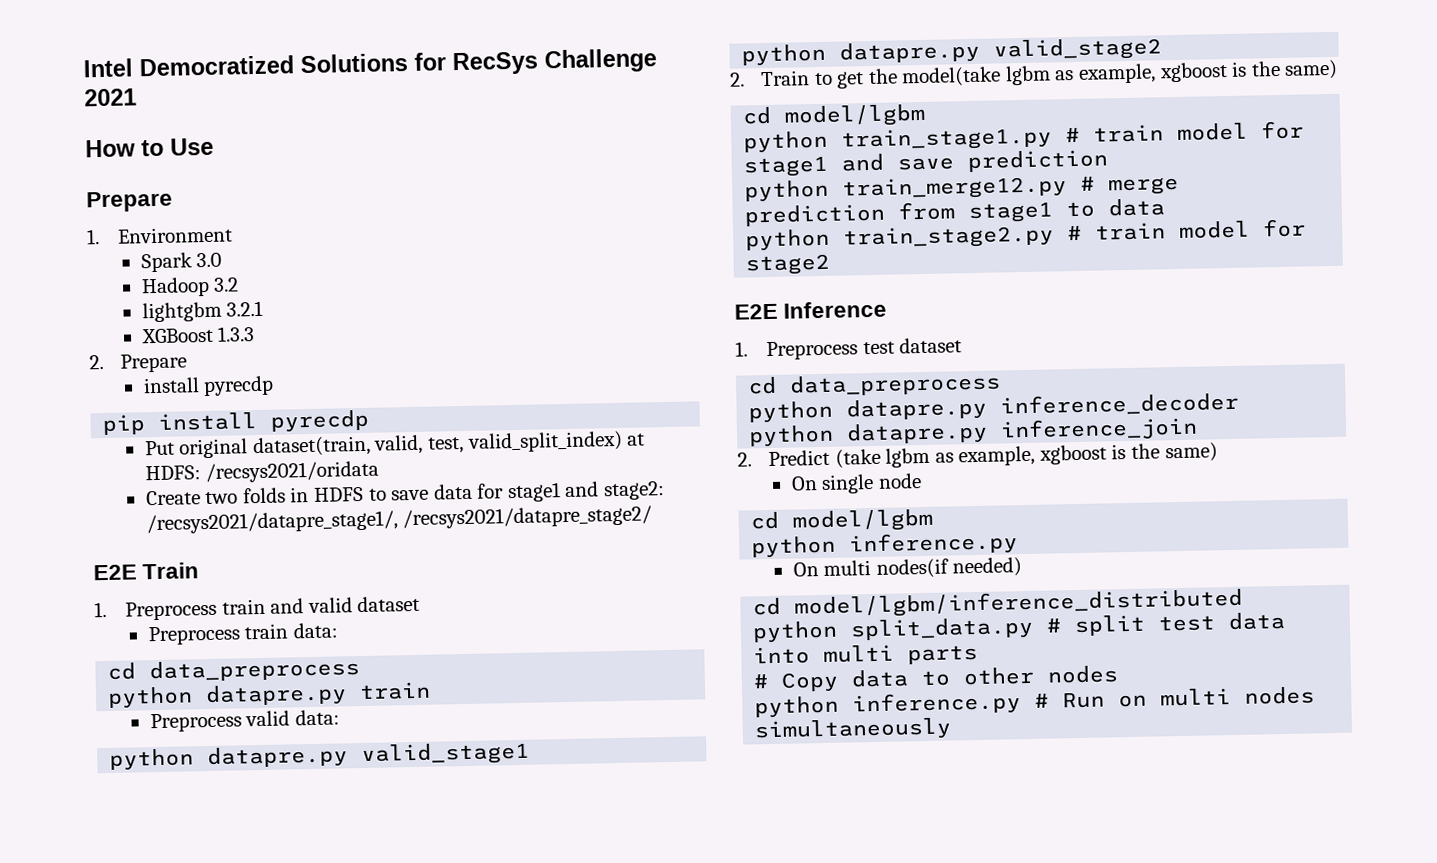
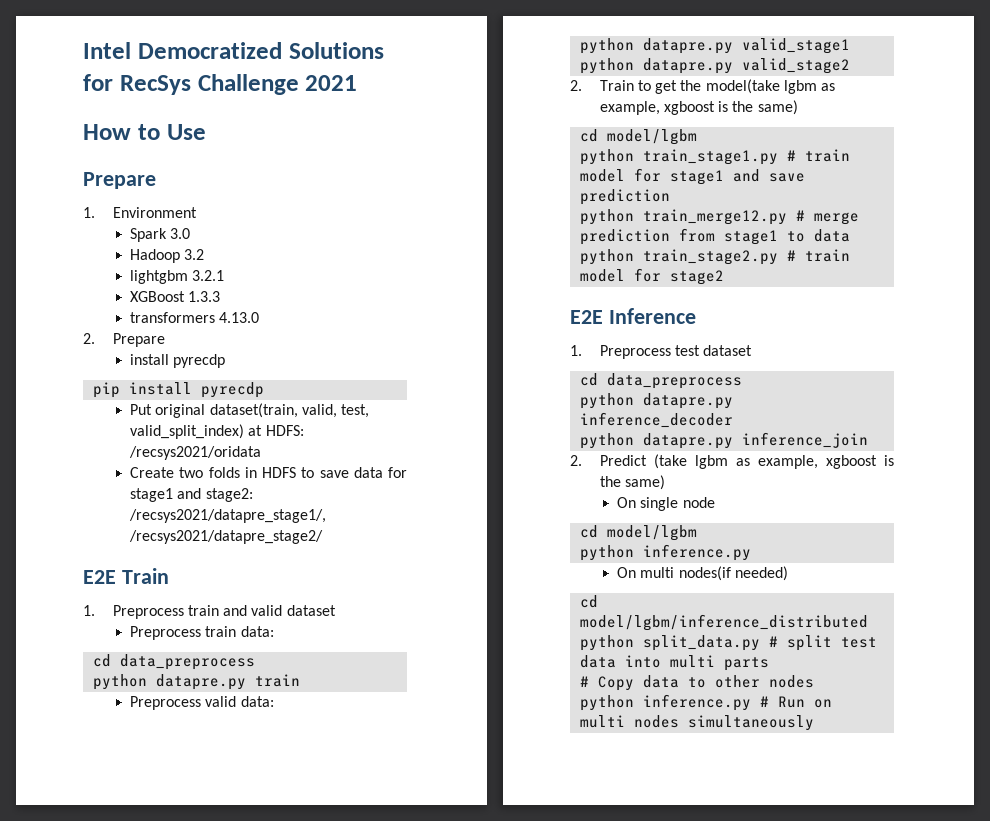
(256, 334) none -> [130,312,260,323] // transformers 4.13.0

